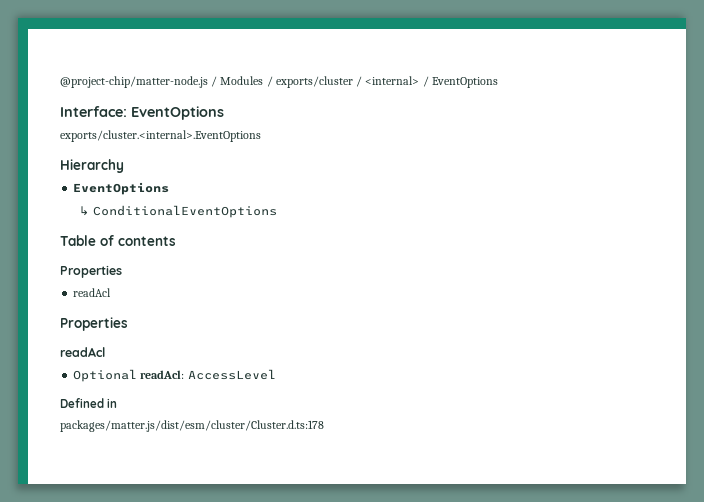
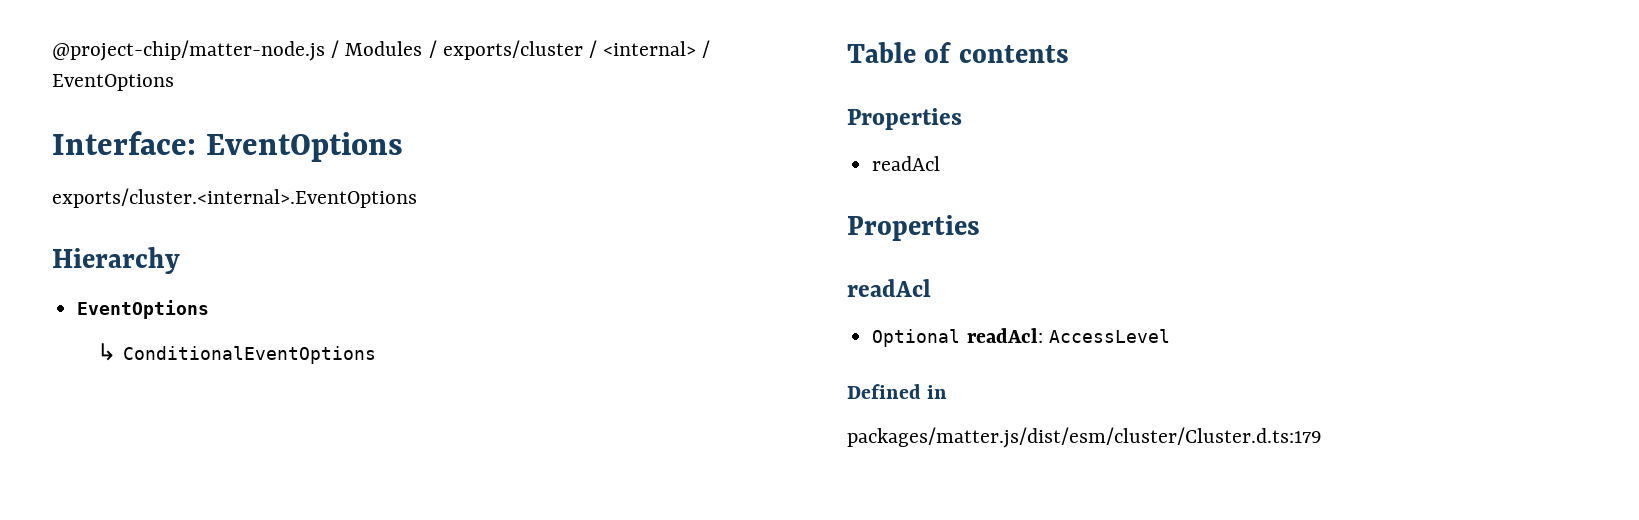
[60,420,324,432] packages/matter.js/dist/esm/cluster/Cluster.d.ts:178 -> [847,427,1322,448] packages/matter.js/dist/esm/cluster/Cluster.d.ts:179

